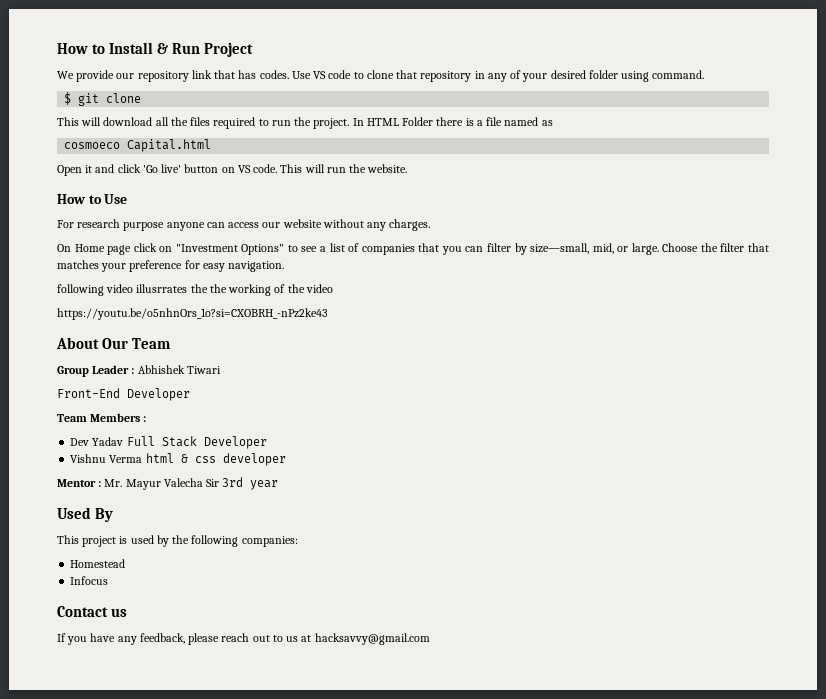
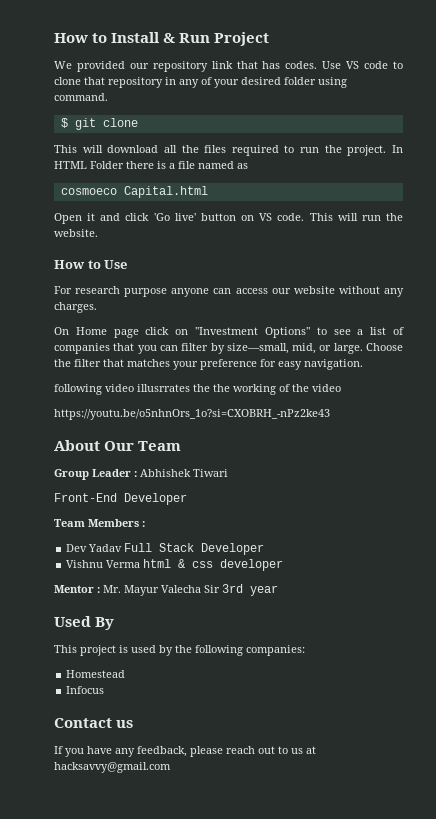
[76,70,115,82] provide -> [76,61,125,72] provided

